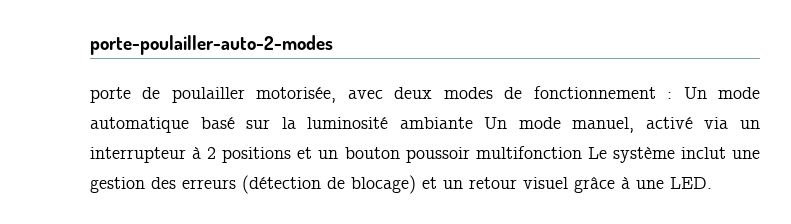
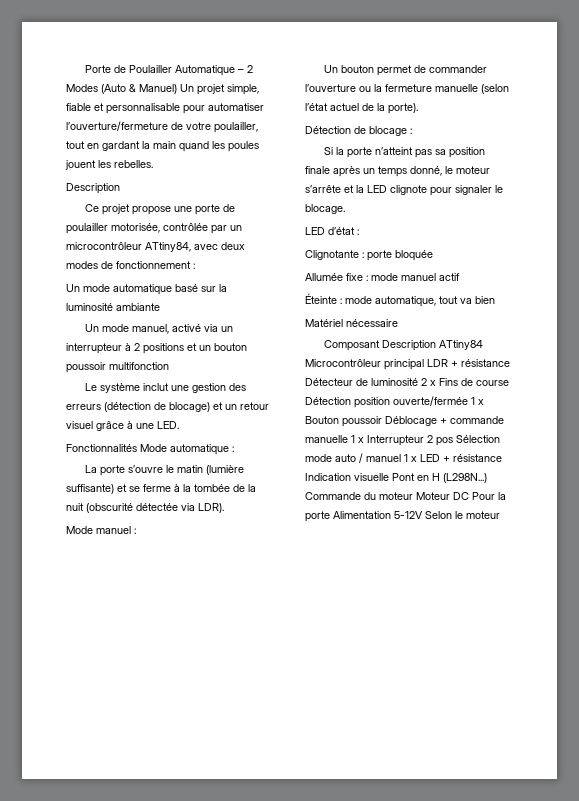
[90,35,333,55] [90,87,337,103] porte-poulailler-auto-2-modes // porte de poulailler motorisée, -> [85,65,254,76] [66,84,259,95] [66,103,264,114] [66,121,258,133] [66,141,259,152] [65,160,153,170] [66,183,120,194] [85,204,236,215] [66,223,242,234] [66,242,191,252] Porte de Poulailler Automatique – 2 Modes (Auto & Manuel) Un projet simple, fiable et personnalisable pour automatiser l’ouverture/fermeture de votre poulailler, tout en gardant la main quand les poules jouent les rebelles. // Description // Ce projet propose une porte de poulailler motorisée, contrôlée par un microcontrôleur ATtiny84,
(673, 95) none -> (195, 266) //
(473, 123) none -> (160, 307) //
(582, 152) none -> (169, 366) //
(712, 183) none -> [66,444,234,455] [85,465,245,476] [66,484,256,494] [66,503,224,513] [66,526,136,534] [324,65,488,76] [305,84,509,94] [305,103,418,114] [305,126,412,136] [324,147,486,158] [305,166,490,177] [305,185,503,196] [305,204,345,214] [305,227,359,235] [305,250,433,261] [305,273,460,281] [305,293,495,307] [305,319,398,327] [324,340,484,351] [305,359,510,370] [305,378,509,386] [305,396,484,408] [305,416,504,427] [305,435,500,446] [305,453,502,463] [305,473,487,483] [305,492,506,500] [305,511,500,522] // Fonctionnalités Mode automatique : // La porte s’ouvre le matin (lumière suffisante) et se ferme à la tombée de la nuit (obscurité détectée via LDR). // Mode manuel : // Un bouton permet de commander l’ouverture ou la fermeture manuelle (selon l’état actuel de la porte). // Détection de blocage : // Si la porte n’atteint pas sa position finale après un temps donné, le moteur s’arrête et la LED clignote pour signaler le blocage. // LED d’état : // Clignotante : porte bloquée // Allumée fixe : mode manuel actif // Éteinte : mode automatique, tout va bien // Matériel nécessaire // Composant Description ATtiny84 Microcontrôleur principal LDR + résistance Détecteur de luminosité 2 x Fins de course Détection position ouverte/fermée 1 x Bouton poussoir Déblocage + commande manuelle 1 x Interrupteur 2 pos Sélection mode auto / manuel 1 x LED + résistance Indication visuelle Pont en H (L298N...) Commande du moteur Moteur DC Pour la porte Alimentation 5-12V Selon le moteur

